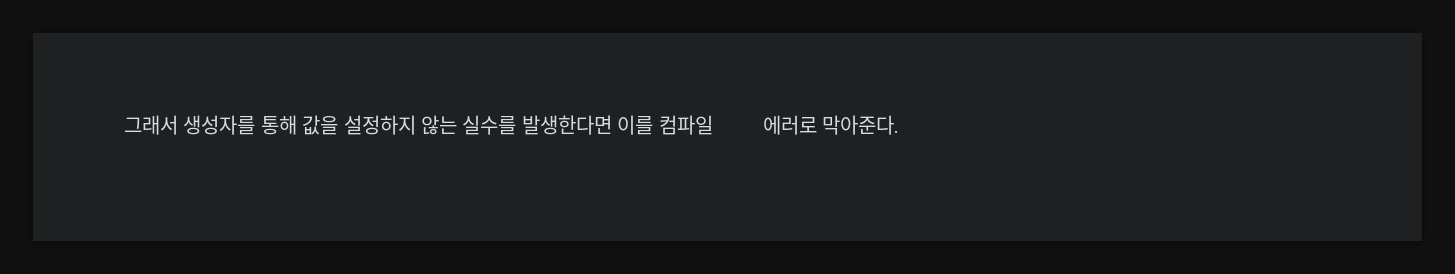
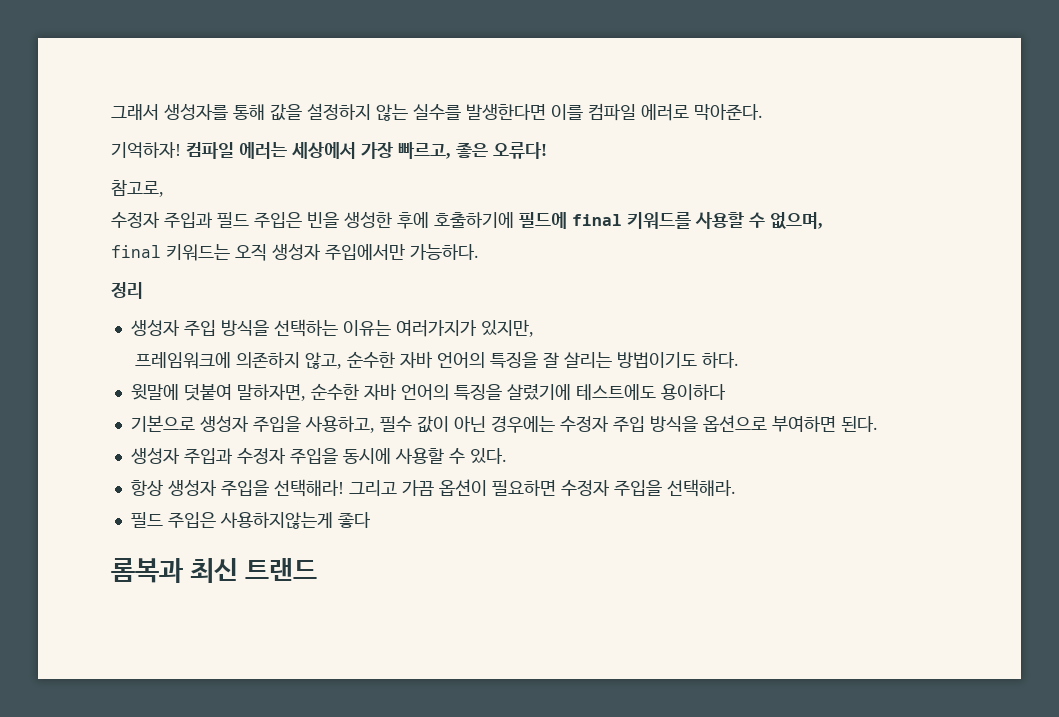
(899, 125) none -> [111,142,547,159] [111,180,164,197] [111,212,823,229] [111,244,479,261] [111,282,143,299] [130,319,534,337] [135,351,740,369] [130,383,726,401] [130,415,878,433] [130,448,507,464] [130,479,736,497] [130,512,371,529] [111,558,318,583] // 기억하자! 컴파일 에러는 세상에서 가장 빠르고, 좋은 오류다! // 참고로, // 수정자 주입과 필드 주입은 빈을 생성한 후에 호출하기에 필드에 final 키워드를 사용할 수 없으며, // final 키워드는 오직 생성자 주입에서만 가능하다. // 정리 // 생성자 주입 방식을 선택하는 이유는 여러가지가 있지만, // 프레임워크에 의존하지 않고, 순수한 자바 언어의 특징을 잘 살리는 방법이기도 하다. // 윗말에 덧붙여 말하자면, 순수한 자바 언어의 특징을 살렸기에 테스트에도 용이하다 // 기본으로 생성자 주입을 사용하고, 필수 값이 아닌 경우에는 수정자 주입 방식을 옵션으로 부여하면 된다. // 생성자 주입과 수정자 주입을 동시에 사용할 수 있다. // 항상 생성자 주입을 선택해라! 그리고 가끔 옵션이 필요하면 수정자 주입을 선택해라. // 필드 주입은 사용하지않는게 좋다 // 롬복과 최신 트랜드

